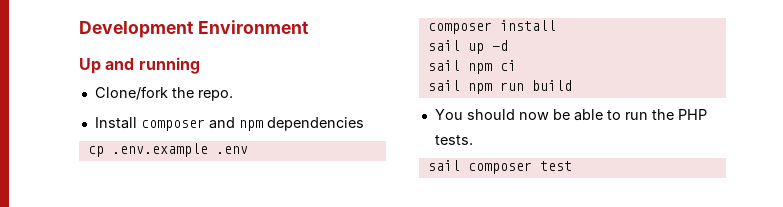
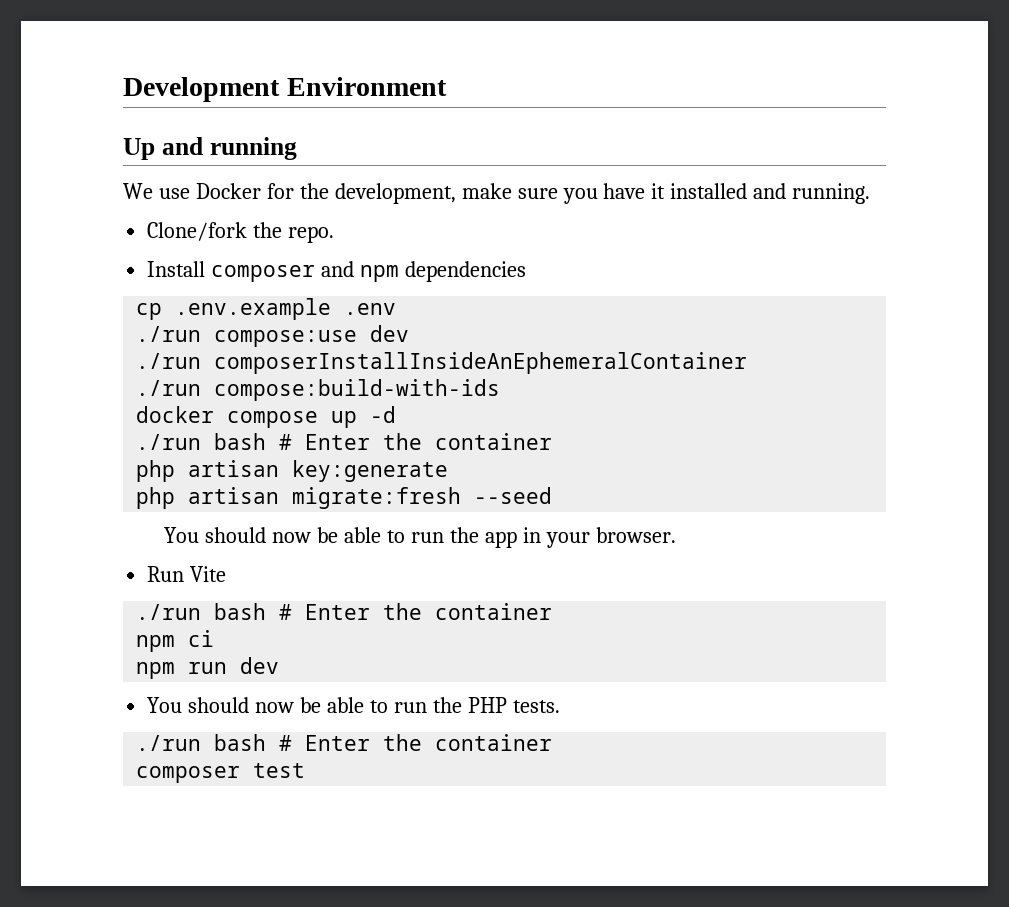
(200, 65) none -> [123,183,871,204] // We use Docker for the development, make sure you have it installed and running.
[427,20,556,34] [427,40,508,54] [427,60,460,71] composer install // sail up -d // sail -> [136,325,410,347] [136,352,748,374] [136,379,501,401] [136,406,397,428] [136,433,553,450] [136,460,449,482] [136,487,553,509] [164,527,676,548] [147,566,227,582] [136,603,553,620] ./run compose:use dev // ./run composerInstallInsideAnEphemeralContainer // ./run compose:build-with-ids // docker compose up -d // ./run bash # Enter the container // php artisan key:generate // php artisan migrate:fresh --seed // You should now be able to run the app in your browser. // Run Vite // ./run bash # Enter the container //
[427,80,460,91] sail -> (215, 638) none
[531,80,572,91] build -> [240,657,280,674] dev
[427,160,460,171] sail -> [136,734,553,751] ./run bash # Enter the container //

